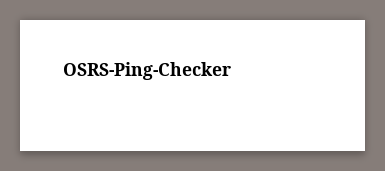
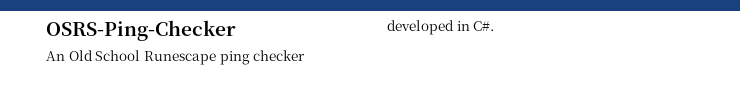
(231, 71) none -> [46,50,306,65] [387,20,495,35] // An Old School Runescape ping checker developed in C#.

